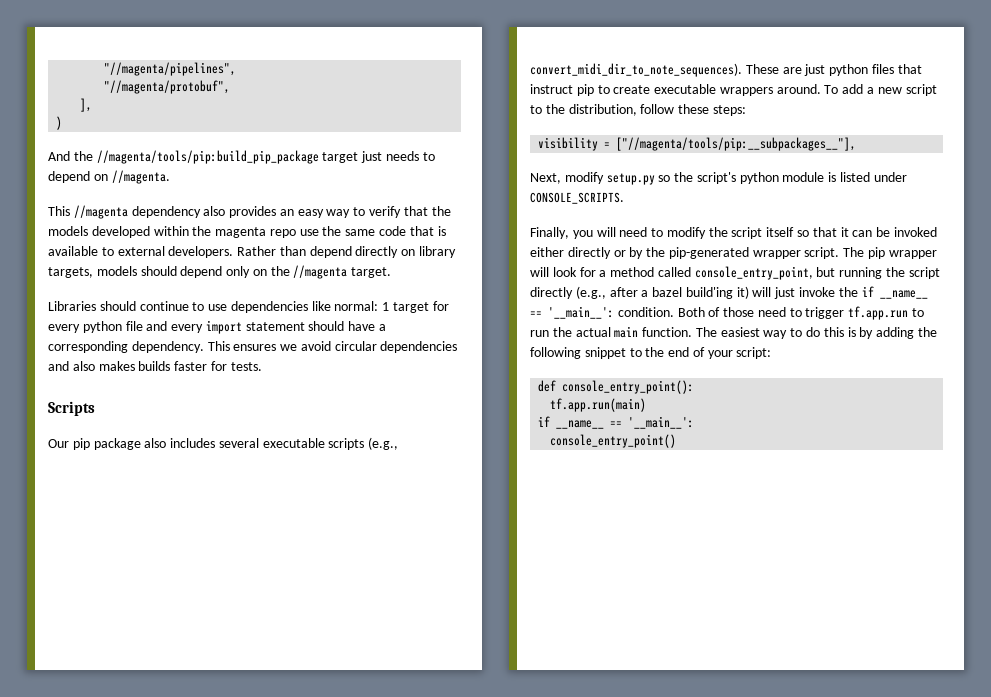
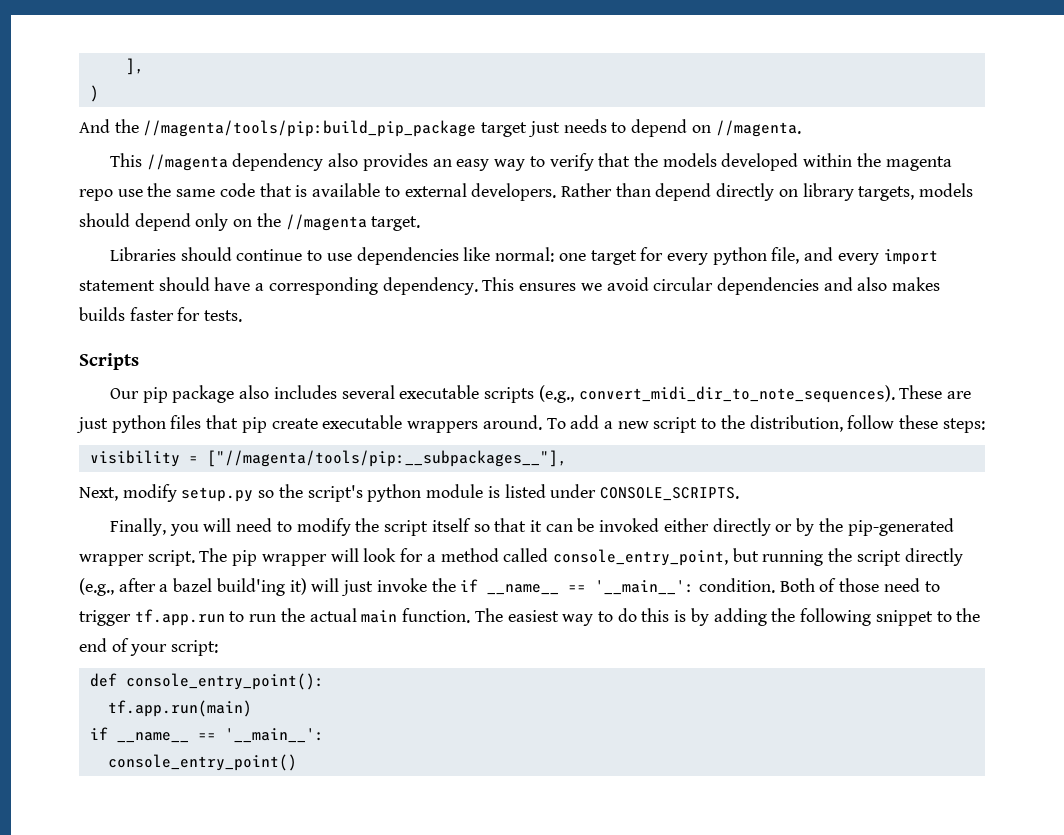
[104,62,237,76] [104,80,231,94] "//magenta/pipelines", // "//magenta/protobuf", // -> (125, 66) none
[382,302,390,311] 1 -> [558,253,586,261] one
[125,321,143,331] file -> [771,247,800,264] file,
[530,84,610,96] instruct pip to -> [241,417,267,433] pip

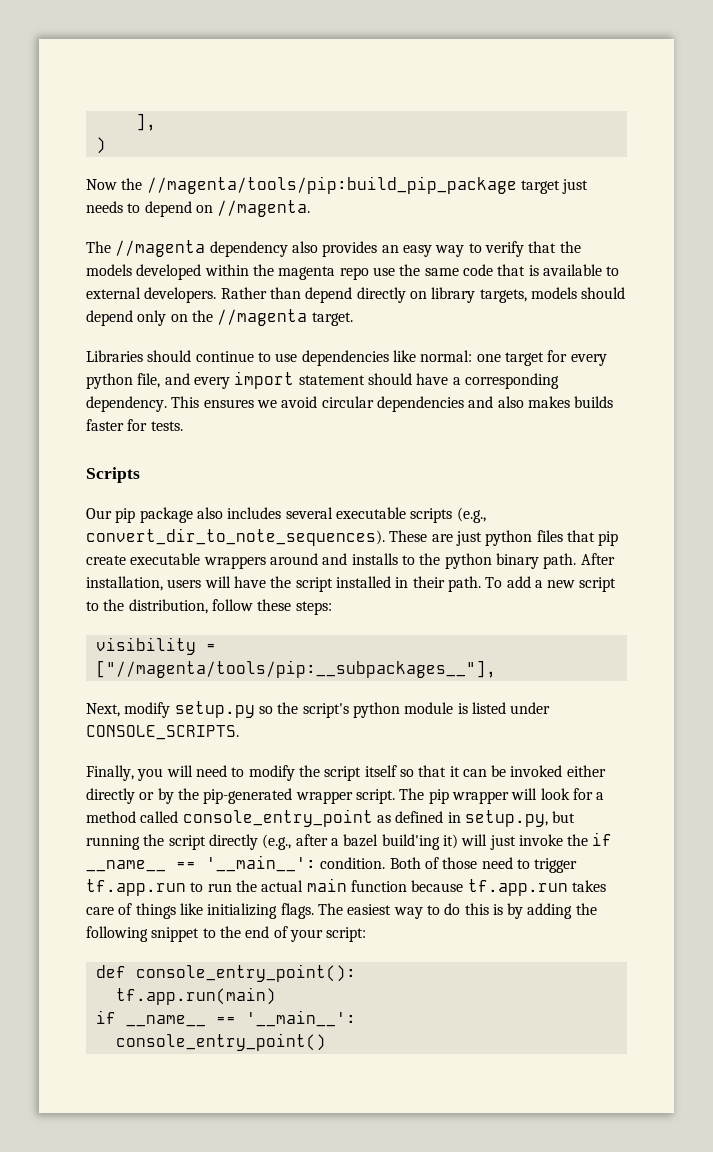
[79,119,110,133] And -> [86,179,117,190] Now
[110,153,143,167] This -> [86,241,111,253] The
[578,385,895,403] convert_midi_dir_to_note_sequences). -> [86,528,385,546] convert_dir_to_note_sequences).
[482,415,542,430] around. -> [269,553,615,569] [86,576,481,592] around and installs to the python binary path. After installation, users will have the script installed in their path.
[552,549,728,566] console_entry_point, -> [182,809,548,827] console_entry_point as defined in setup.py,
[402,608,471,623] function. -> [350,879,606,896] [86,903,314,919] function because tf.app.run takes care of things like initializing flags.

